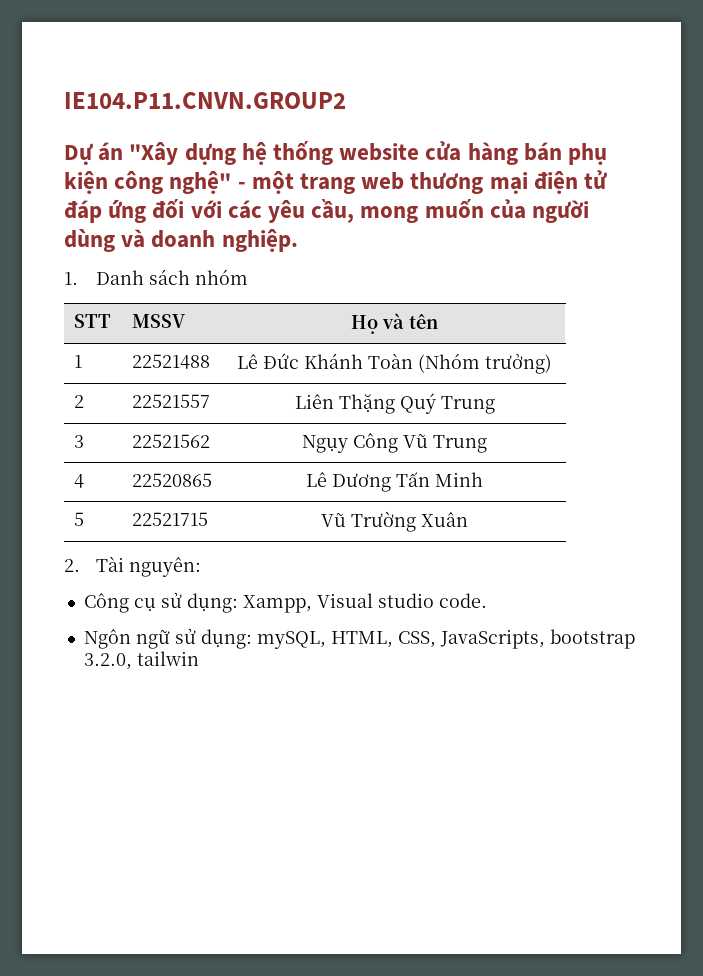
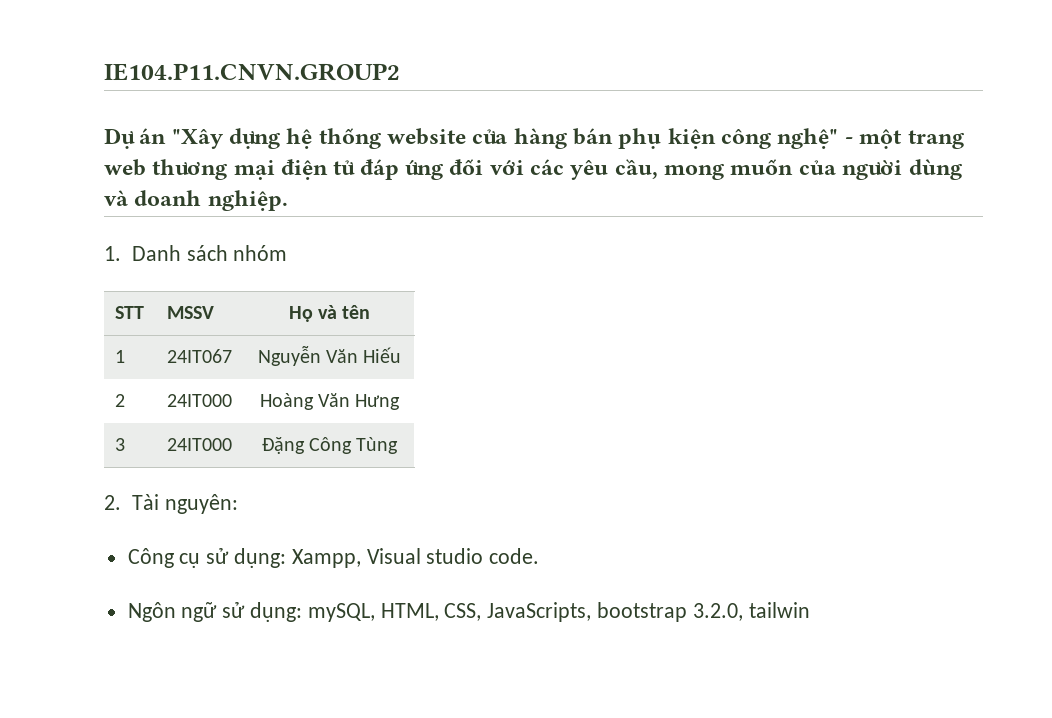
[132,354,211,369] [237,353,552,374] [74,395,85,408] [132,394,211,408] [294,393,495,414] [74,435,85,448] [132,434,211,448] [302,433,487,453] [74,474,85,488] [132,473,213,487] [306,472,483,492] [74,512,85,526] [132,512,209,526] [321,511,468,532] 22521488 | Lê Đức Khánh Toàn (Nhóm trưởng) // 2 | 22521557 | Liên Thặng Quý Trung // 3 | 22521562 | Ngụy Công Vũ Trung // 4 | 22520865 | Lê Dương Tấn Minh // 5 | 22521715 | Vũ Trường Xuân -> [167,349,233,363] [257,346,402,366] [115,394,126,407] [167,394,233,407] [259,393,401,410] [115,438,126,451] [167,438,233,451] [261,437,399,454] 24IT067 | Nguyễn Văn Hiếu // 2 | 24IT000 | Hoàng Văn Hưng // 3 | 24IT000 | Đặng Công Tùng

